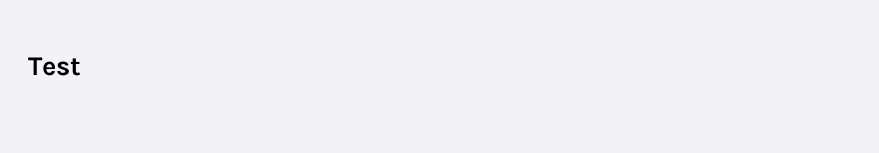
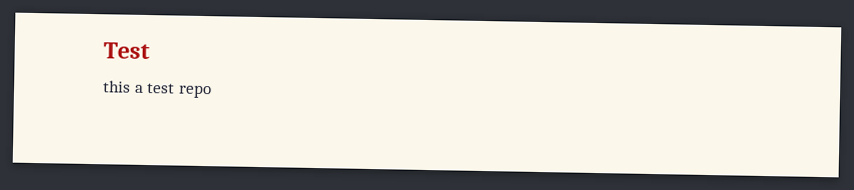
(81, 66) none -> [102,80,212,99] // this a test repo

